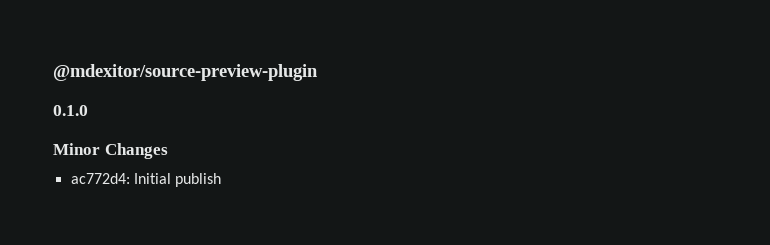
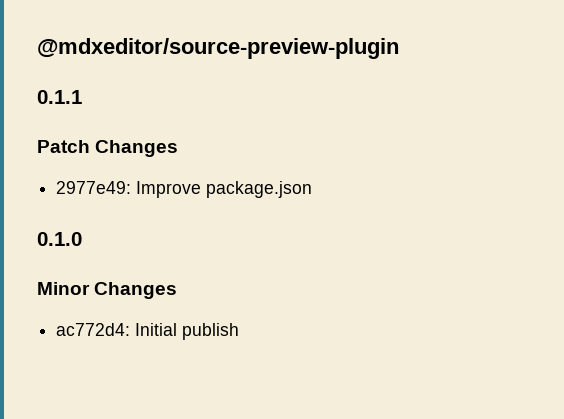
[53,64,318,81] @mdexitor/source-preview-plugin -> [37,38,399,59] [37,90,82,104] [37,140,179,157] [56,181,313,198] @mdxeditor/source-preview-plugin // 0.1.1 // Patch Changes // 2977e49: Improve package.json

